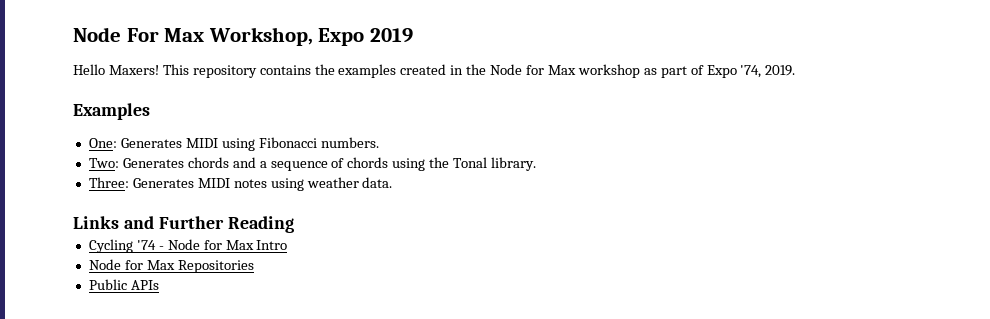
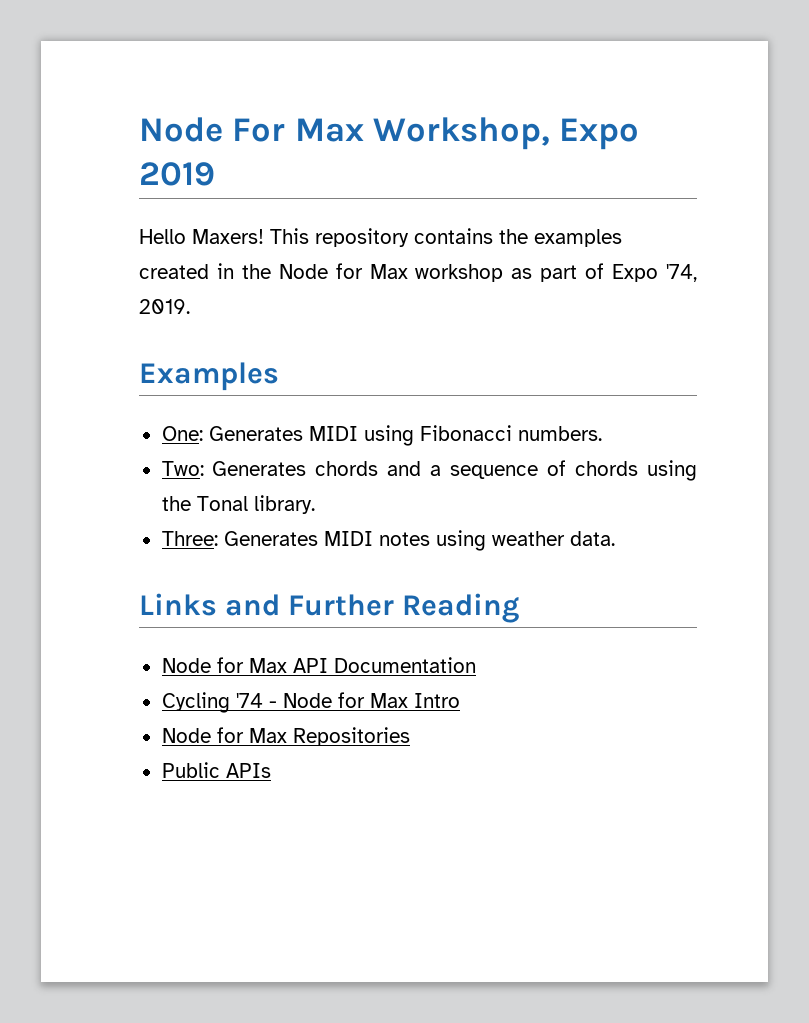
(294, 224) none -> [161,657,476,673] // Node for Max API Documentation

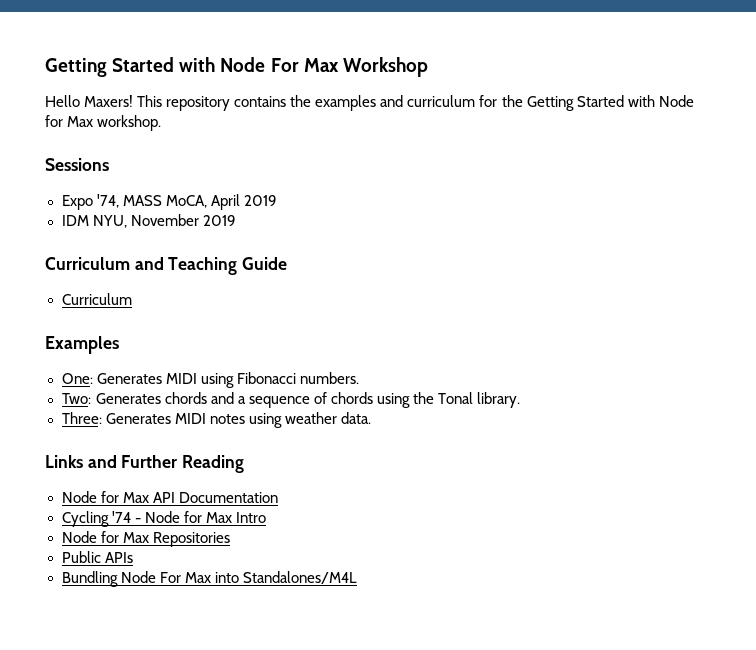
[139,117,640,150] [139,162,215,186] Node For Max Workshop, Expo 2019 -> [45,57,428,77] Getting Started with Node For Max Workshop
[139,263,698,282] [139,299,190,314] created in the Node for Max workshop as part of Expo '74, 2019. -> [380,95,694,111] [45,115,162,131] [45,158,109,171] [61,194,277,210] [61,214,236,228] [45,257,288,275] [61,293,132,305] and curriculum for the Getting Started with Node for Max workshop. // Sessions // Expo '74, MASS MoCA, April 2019 // IDM NYU, November 2019 // Curriculum and Teaching Guide // Curriculum
(271, 770) none -> [61,571,357,587] // Bundling Node For Max into Standalones/M4L

